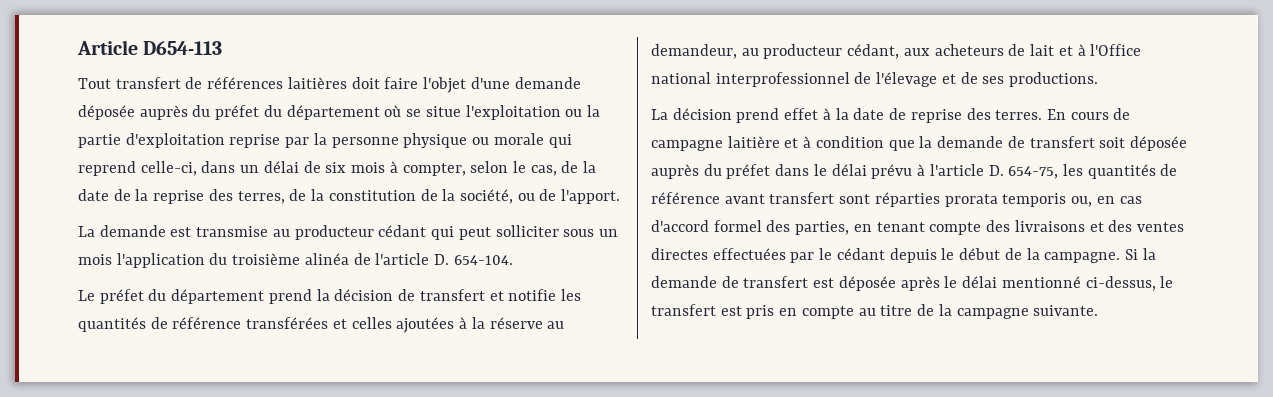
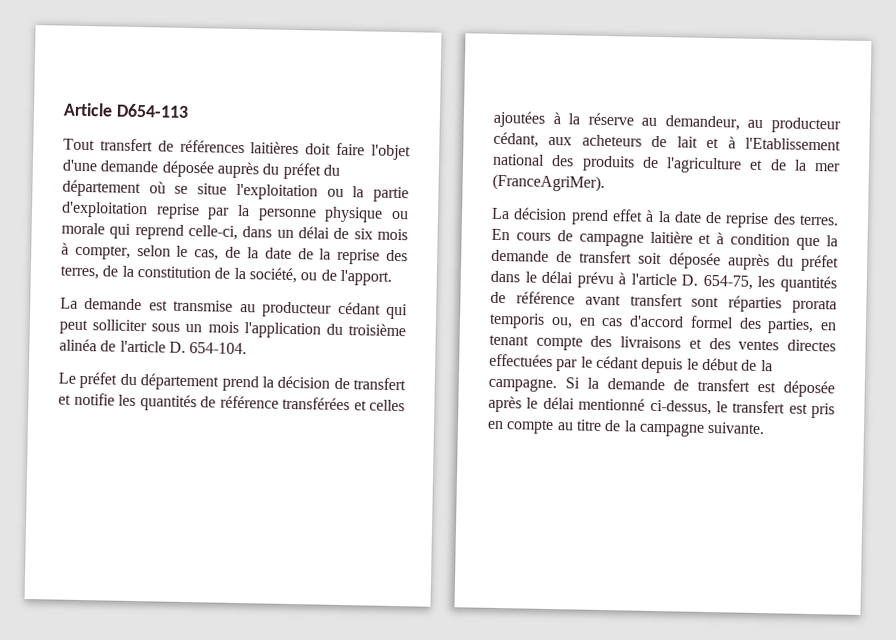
[1090,44,1142,56] [651,72,1099,87] l'Office national interprofessionnel de l'élevage et de ses productions. -> [745,137,841,151] [492,153,841,174] [492,173,605,192] l'Etablissement national des produits de l'agriculture et de la mer (FranceAgriMer).

